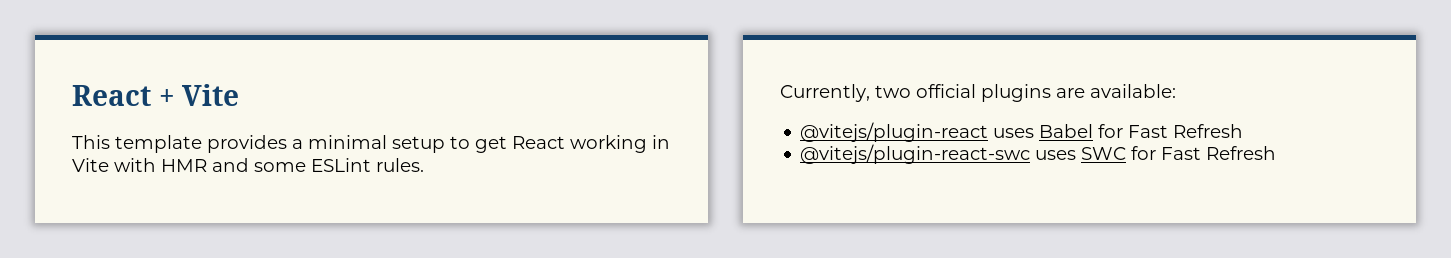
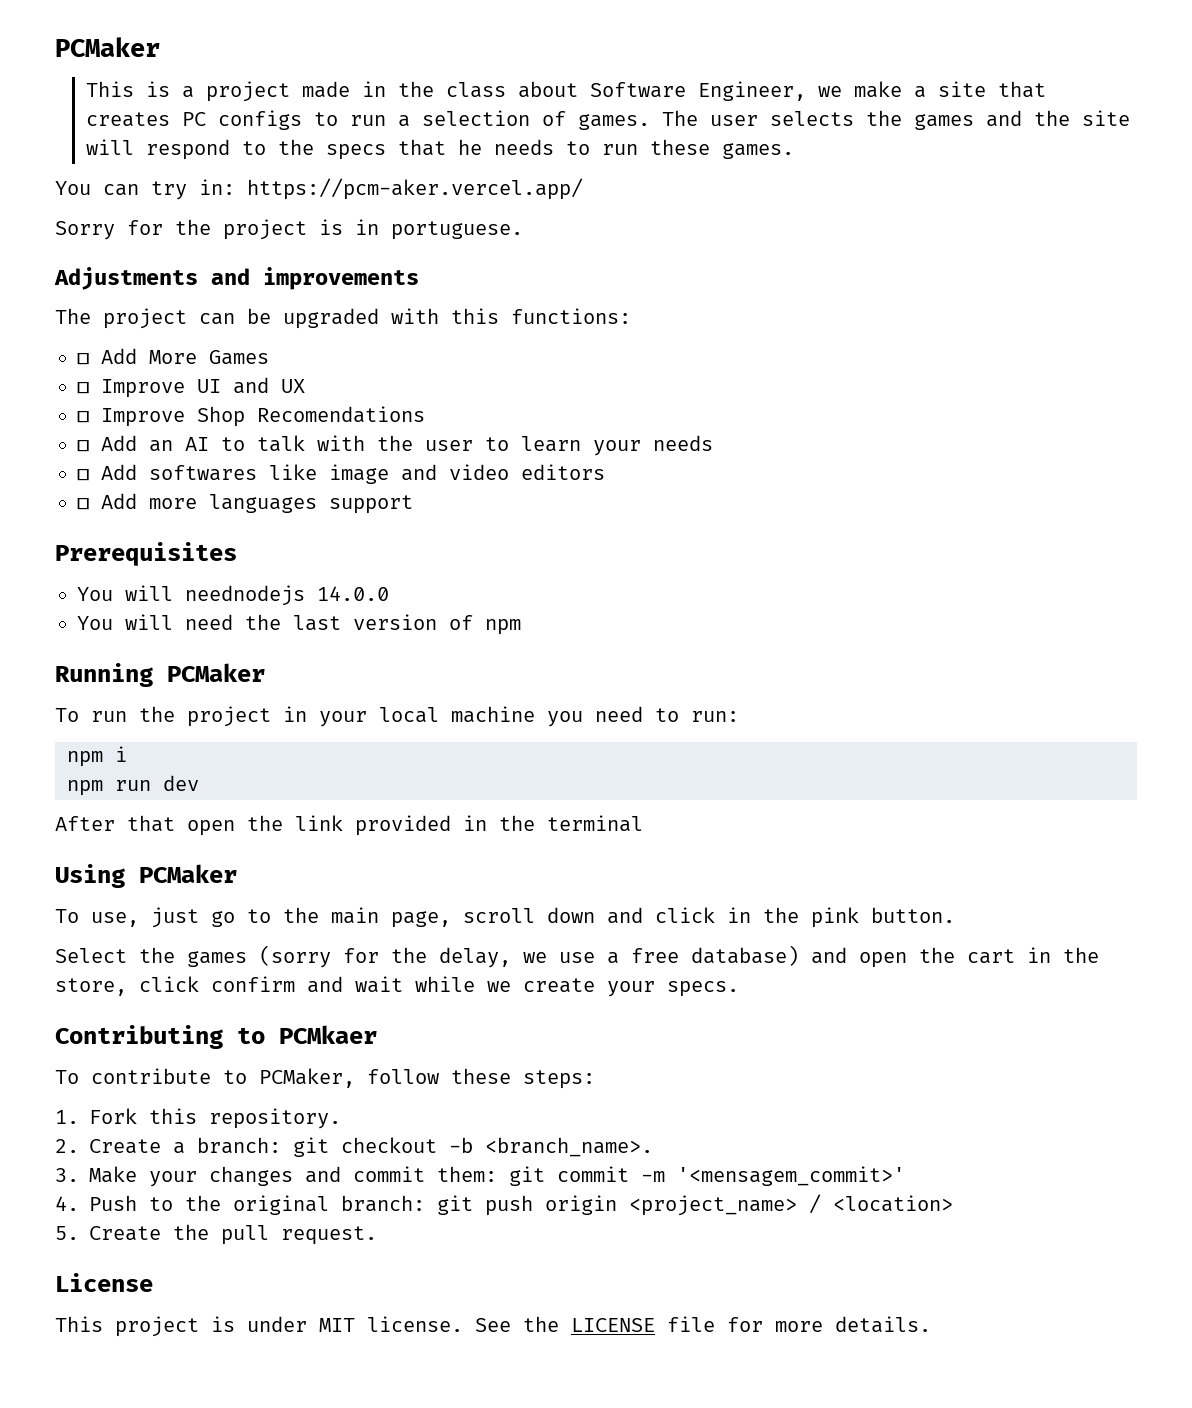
[72,84,240,106] [72,135,670,153] [72,158,424,172] [780,84,1176,102] [800,122,1244,142] [800,144,1277,164] React + Vite // This template provides a minimal setup to get React working in Vite with HMR and some ESLint rules. // Currently, two official plugins are available: // @vitejs/plugin-react uses Babel for Fast Refresh // @vitejs/plugin-react-swc uses SWC for Fast Refresh -> [55,37,160,57] [85,81,1046,102] [85,110,1130,130] [85,139,794,160] [55,178,583,200] [55,219,523,240] [54,267,419,290] [55,308,631,329] [77,348,269,365] [77,377,305,398] [77,406,425,427] [77,435,713,456] [77,464,605,484] [77,493,413,514] [55,542,237,566] [77,585,389,606] [77,614,521,635] [55,663,265,687] [55,706,739,727] [67,746,127,767] [67,775,199,796] [55,815,643,836] [55,864,237,888] [55,907,955,928] [55,945,1099,968] [55,976,739,997] [55,1025,377,1049] [55,1068,595,1089] [55,1108,341,1129] [55,1137,653,1157] [55,1166,905,1187] [55,1194,953,1216] [55,1224,377,1245] [55,1273,153,1292] [55,1316,931,1337] PCMaker // This is a project made in the class about Software Engineer, we make a site that creates PC configs to run a selection of games. The user selects the games and the site will respond to the specs that he needs to run these games. // You can try in: https://pcm-aker.vercel.app/ // Sorry for the project is in portuguese. // Adjustments and improvements // The project can be upgraded with this functions: // ☐ Add More Games // ☐ Improve UI and UX // ☐ Improve Shop Recomendations // ☐ Add an AI to talk with the user to learn your needs // ☐ Add softwares like image and video editors // ☐ Add more languages support // Prerequisites // You will neednodejs 14.0.0 // You will need the last version of npm // Running PCMaker // To run the project in your local machine you need to run: // npm i // npm run dev // After that open the link provided in the terminal // Using PCMaker // To use, just go to the main page, scroll down and click in the pink button. // Select the games (sorry for the delay, we use a free database) and open the cart in the store, click confirm and wait while we create your specs. // Contributing to PCMkaer // To contribute to PCMaker, follow these steps: // 1. Fork this repository. // 2. Create a branch: git checkout -b <branch_name>. // 3. Make your changes and commit them: git commit -m '<mensagem_commit>' // 4. Push to the original branch: git push origin <project_name> / <location> // 5. Create the pull request. // License // This project is under MIT license. See the LICENSE file for more details.

